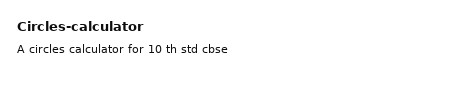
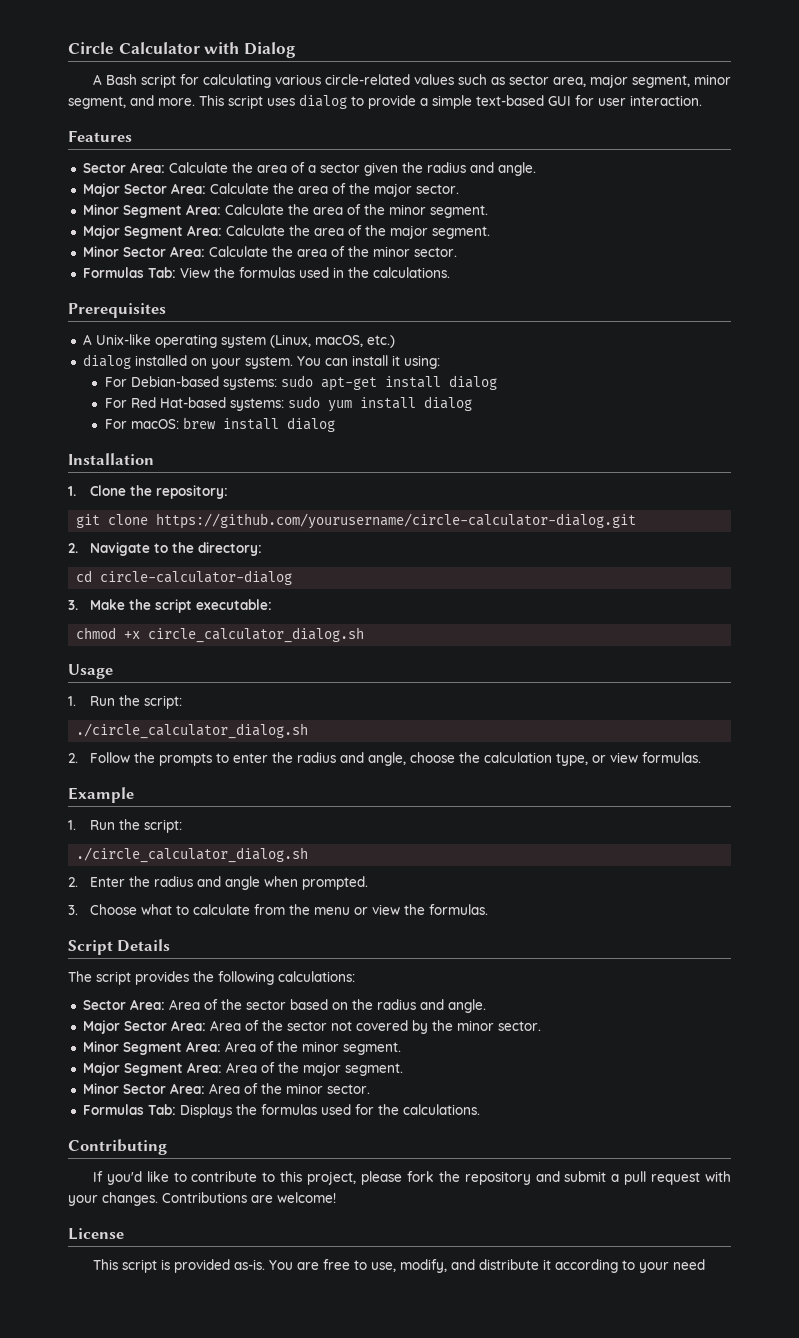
[17,21,144,31] [17,44,228,53] Circles-calculator // A circles calculator for 10 th std cbse -> [68,42,296,58] [92,74,731,88] [68,94,702,109] [68,130,132,142] [82,162,536,176] [82,183,459,197] [82,204,488,218] [82,225,490,239] [82,246,457,257] [82,267,450,278] [68,303,166,318] [82,334,395,348] [82,354,440,369] [104,375,497,391] [104,396,472,412] [104,417,335,432] [68,453,154,465] [68,485,228,499] [76,513,637,529] [68,542,262,556] [76,570,293,585] [68,599,272,613] [76,627,365,643] [68,664,113,679] [68,695,182,709] [76,723,309,739] [68,752,701,766] [68,787,134,803] [68,819,182,833] [76,847,309,863] [68,876,368,890] [68,904,488,915] [68,939,171,955] [68,971,355,985] [82,999,486,1013] [82,1020,541,1034] [82,1041,401,1055] [82,1062,403,1076] [82,1083,370,1094] [82,1104,480,1118] [68,1139,167,1155] [92,1171,731,1185] [68,1192,336,1206] [68,1228,124,1240] [92,1259,705,1273] Circle Calculator with Dialog // A Bash script for calculating various circle-related values such as sector area, major segment, minor segment, and more. This script uses dialog to provide a simple text-based GUI for user interaction. // Features // Sector Area: Calculate the area of a sector given the radius and angle. // Major Sector Area: Calculate the area of the major sector. // Minor Segment Area: Calculate the area of the minor segment. // Major Segment Area: Calculate the area of the major segment. // Minor Sector Area: Calculate the area of the minor sector. // Formulas Tab: View the formulas used in the calculations. // Prerequisites // A Unix-like operating system (Linux, macOS, etc.) // dialog installed on your system. You can install it using: // For Debian-based systems: sudo apt-get install dialog // For Red Hat-based systems: sudo yum install dialog // For macOS: brew install dialog // Installation // 1. Clone the repository: // git clone https://github.com/yourusername/circle-calculator-dialog.git // 2. Navigate to the directory: // cd circle-calculator-dialog // 3. Make the script executable: // chmod +x circle_calculator_dialog.sh // Usage // 1. Run the script: // ./circle_calculator_dialog.sh // 2. Follow the prompts to enter the radius and angle, choose the calculation type, or view formulas. // Example // 1. Run the script: // ./circle_calculator_dialog.sh // 2. Enter the radius and angle when prompted. // 3. Choose what to calculate from the menu or view the formulas. // Script Details // The script provides the following calculations: // Sector Area: Area of the sector based on the radius and angle. // Major Sector Area: Area of the sector not covered by the minor sector. // Minor Segment Area: Area of the minor segment. // Major Segment Area: Area of the major segment. // Minor Sector Area: Area of the minor sector. // Formulas Tab: Displays the formulas used for the calculations. // Contributing // If you'd like to contribute to this project, please fork the repository and submit a pull request with your changes. Contributions are welcome! // License // This script is provided as-is. You are free to use, modify, and distribute it according to your need

